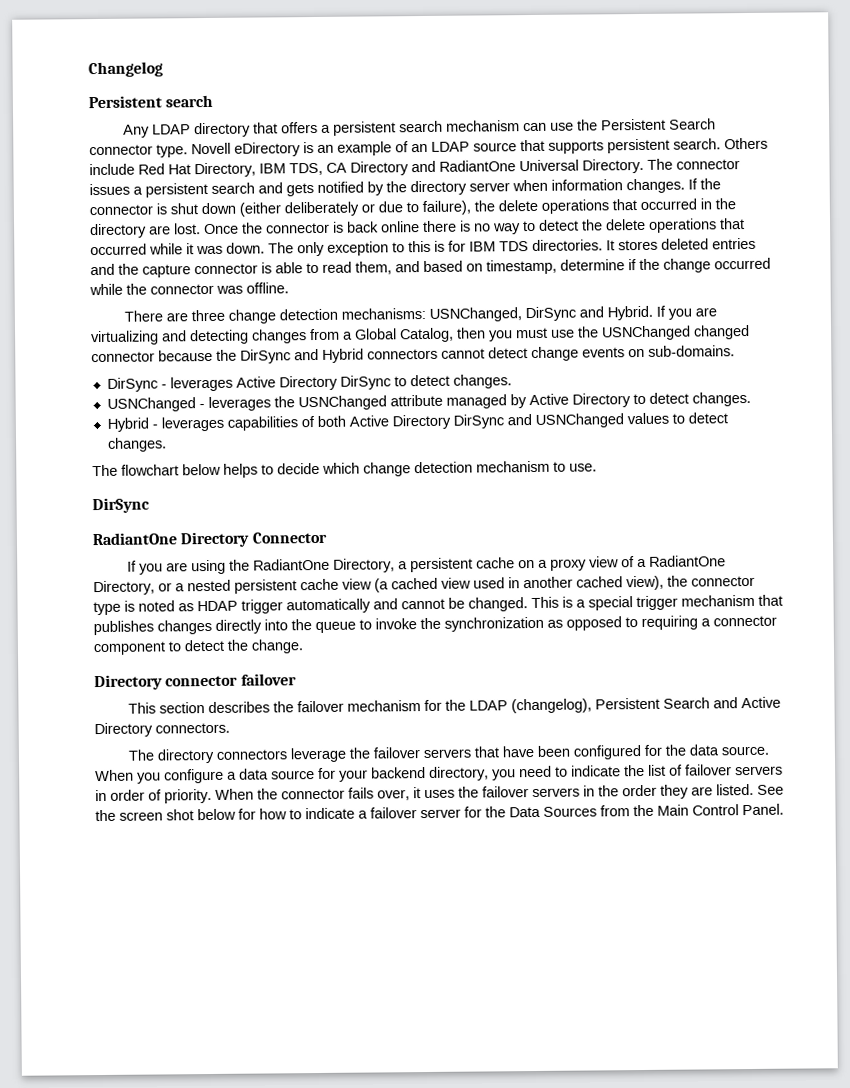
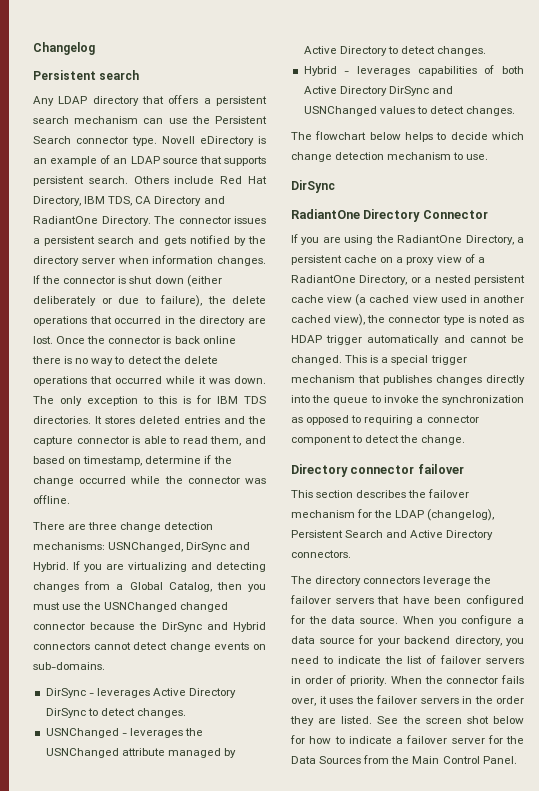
[519,159,579,172] Universal -> (98, 220) none

